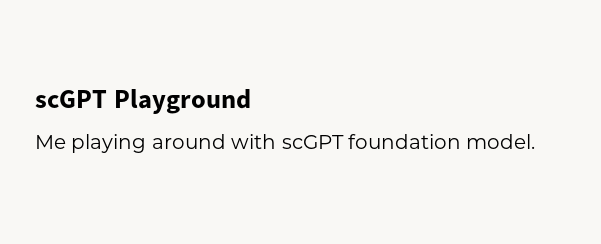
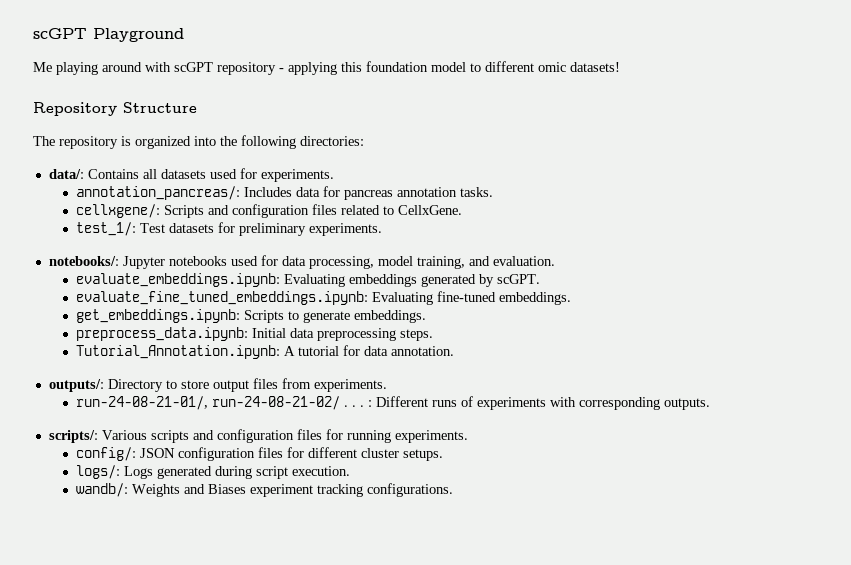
[348,134,536,149] foundation model. -> [217,61,620,75] [33,102,197,116] [33,135,364,149] [48,168,334,182] [75,186,493,200] [75,204,462,218] [75,222,382,236] [48,255,555,269] [75,273,540,287] [75,291,571,305] [75,309,426,323] [75,327,433,341] [75,345,454,359] [48,378,387,392] [75,396,710,410] [48,429,468,443] [75,447,443,461] [75,465,350,479] [75,483,453,497] repository - applying this foundation model to different omic datasets! // Repository Structure // The repository is organized into the following directories: // data/: Contains all datasets used for experiments. // annotation_pancreas/: Includes data for pancreas annotation tasks. // cellxgene/: Scripts and configuration files related to CellxGene. // test_1/: Test datasets for preliminary experiments. // notebooks/: Jupyter notebooks used for data processing, model training, and evaluation. // evaluate_embeddings.ipynb: Evaluating embeddings generated by scGPT. // evaluate_fine_tuned_embeddings.ipynb: Evaluating fine-tuned embeddings. // get_embeddings.ipynb: Scripts to generate embeddings. // preprocess_data.ipynb: Initial data preprocessing steps. // Tutorial_Annotation.ipynb: A tutorial for data annotation. // outputs/: Directory to store output files from experiments. // run-24-08-21-01/, run-24-08-21-02/ . . . : Different runs of experiments with corresponding outputs. // scripts/: Various scripts and configuration files for running experiments. // config/: JSON configuration files for different cluster setups. // logs/: Logs generated during script execution. // wandb/: Weights and Biases experiment tracking configurations.

